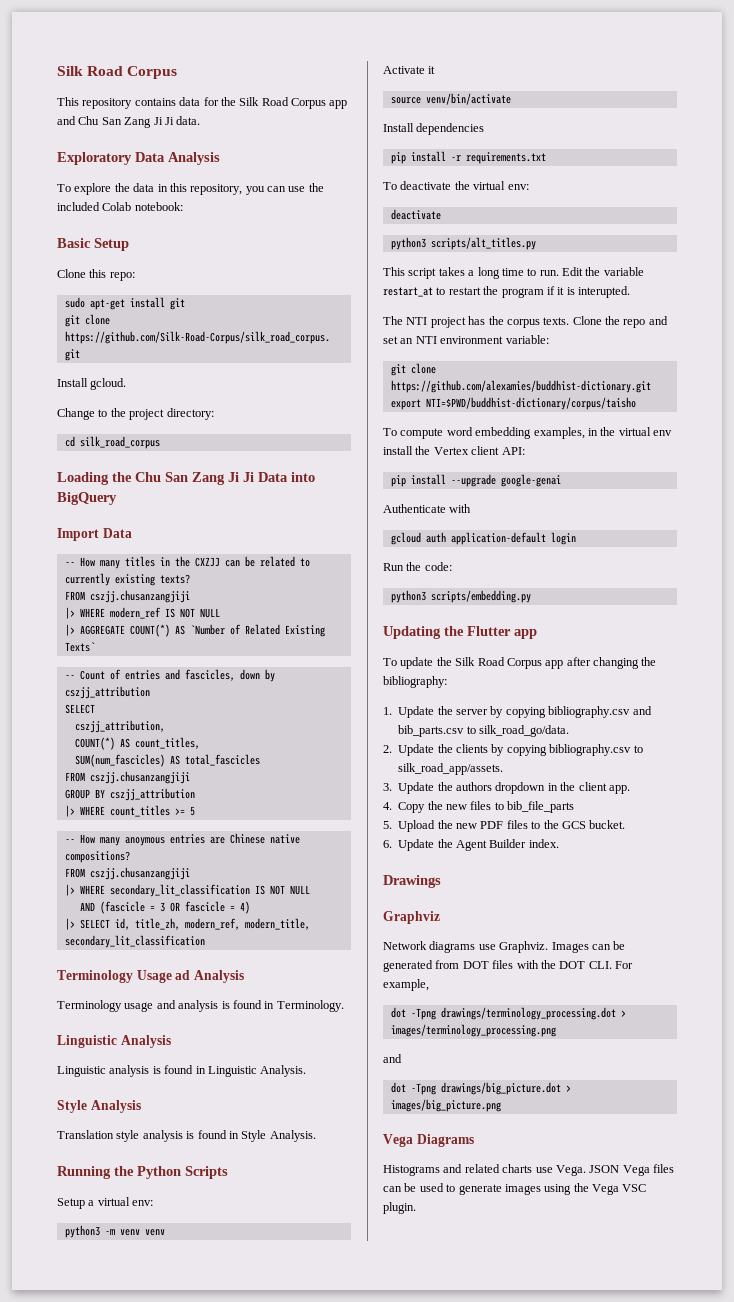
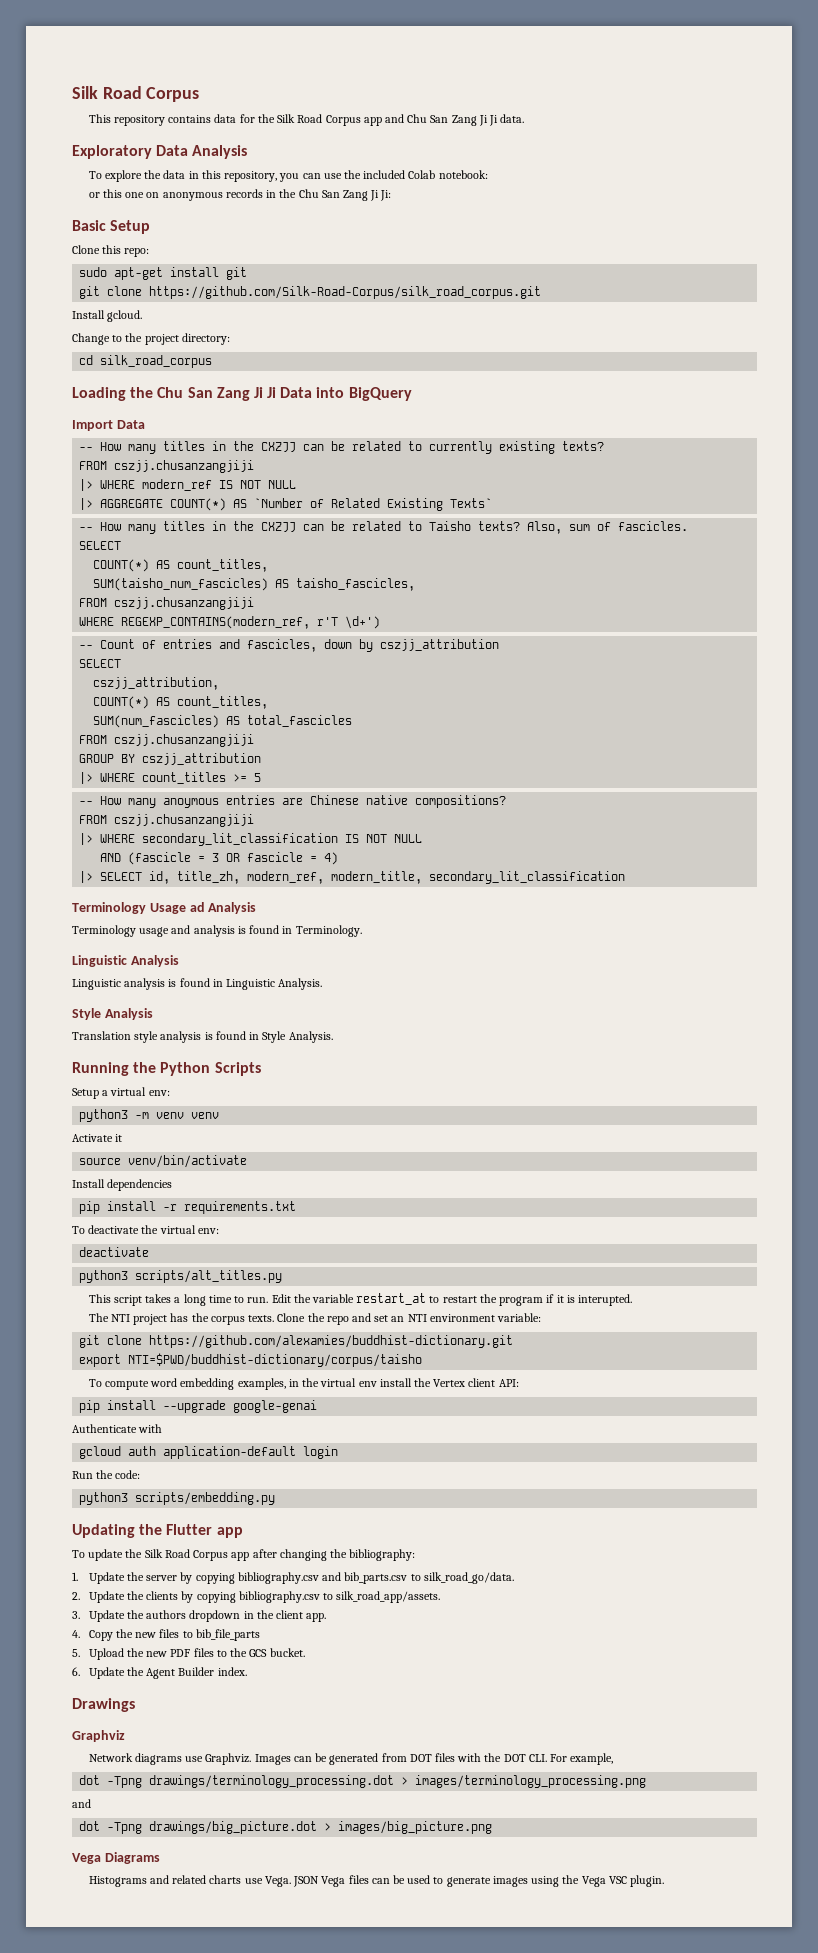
(183, 206) none -> [88,189,392,201] // or this one on anonymous records in the Chu San Zang Ji Ji:
(95, 647) none -> [79,521,689,534] [79,541,122,550] [93,559,269,572] [93,578,416,591] [79,597,255,610] [79,616,381,629] // -- How many titles in the CXZJJ can be related to Taisho texts? Also, sum of fascicles. // SELECT // COUNT(*) AS count_titles, // SUM(taisho_num_fascicles) AS taisho_fascicles, // FROM cszjj.chusanzangjiji // WHERE REGEXP_CONTAINS(modern_ref, r'T \d+')

